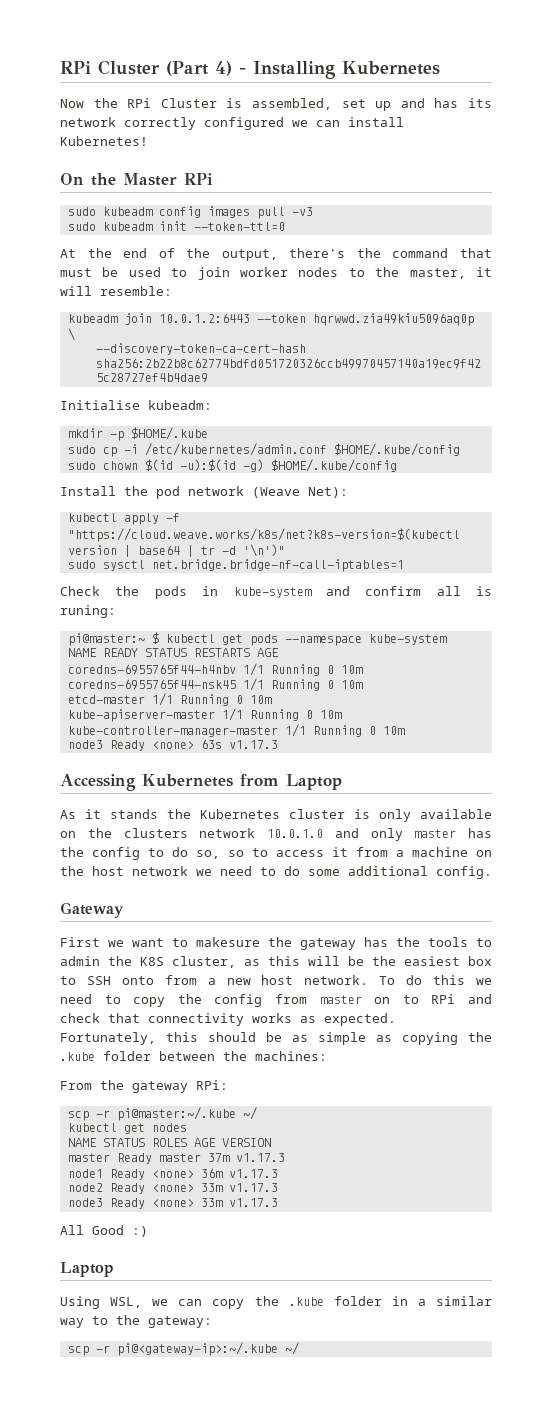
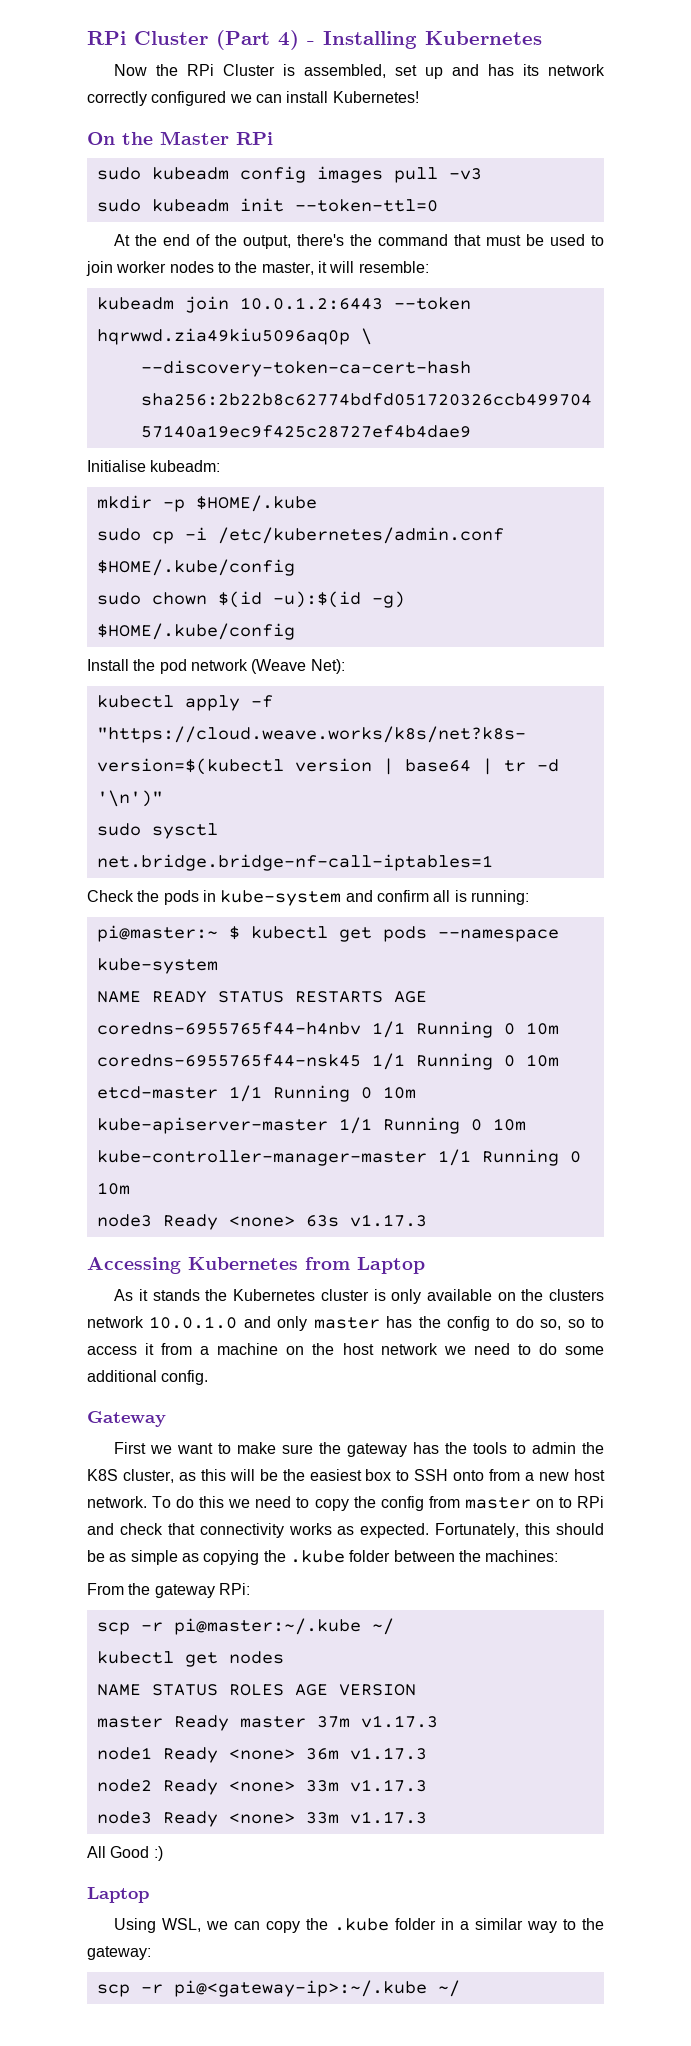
[60,605,116,618] runing: -> [470,890,529,905] running:
[196,937,260,947] makesure -> [237,1442,314,1454] make sure

